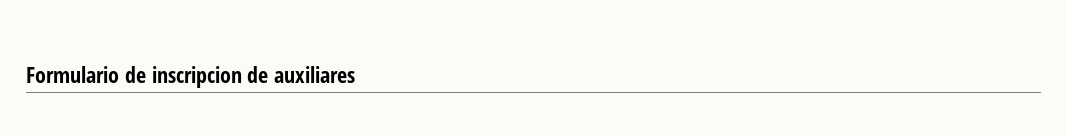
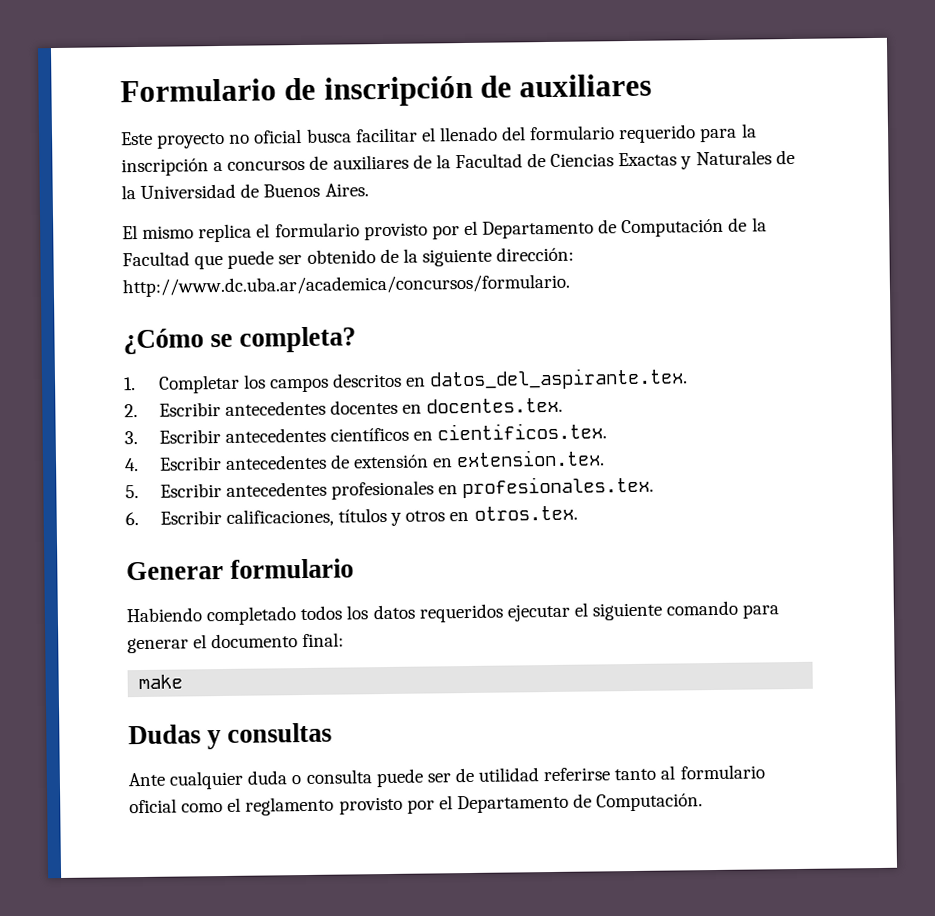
[151,66,356,88] inscripcion de auxiliares -> [323,73,653,107] [120,123,757,149] [121,149,795,177] [121,183,369,200] [122,217,767,243] [122,246,575,270] [122,273,570,298] [123,326,357,355] [123,367,689,394] [124,397,564,418] [124,422,608,445] [124,449,606,472] [125,475,655,500] [125,505,578,527] [126,558,355,581] [126,600,780,626] [127,632,345,654] [138,674,184,690] [128,722,333,750] [128,764,765,790] [129,793,704,816] inscripción de auxiliares // Este proyecto no oficial busca facilitar el llenado del formulario requerido para la inscripción a concursos de auxiliares de la Facultad de Ciencias Exactas y Naturales de la Universidad de Buenos Aires. // El mismo replica el formulario provisto por el Departamento de Computación de la Facultad que puede ser obtenido de la siguiente dirección: http://www.dc.uba.ar/academica/concursos/formulario. // ¿Cómo se completa? // 1. Completar los campos descritos en datos_del_aspirante.tex. // 2. Escribir antecedentes docentes en docentes.tex. // 3. Escribir antecedentes científicos en cientificos.tex. // 4. Escribir antecedentes de extensión en extension.tex. // 5. Escribir antecedentes profesionales en profesionales.tex. // 6. Escribir calificaciones, títulos y otros en otros.tex. // Generar formulario // Habiendo completado todos los datos requeridos ejecutar el siguiente comando para generar el documento final: // make // Dudas y consultas // Ante cualquier duda o consulta puede ser de utilidad referirse tanto al formulario oficial como el reglamento provisto por el Departamento de Computación.

